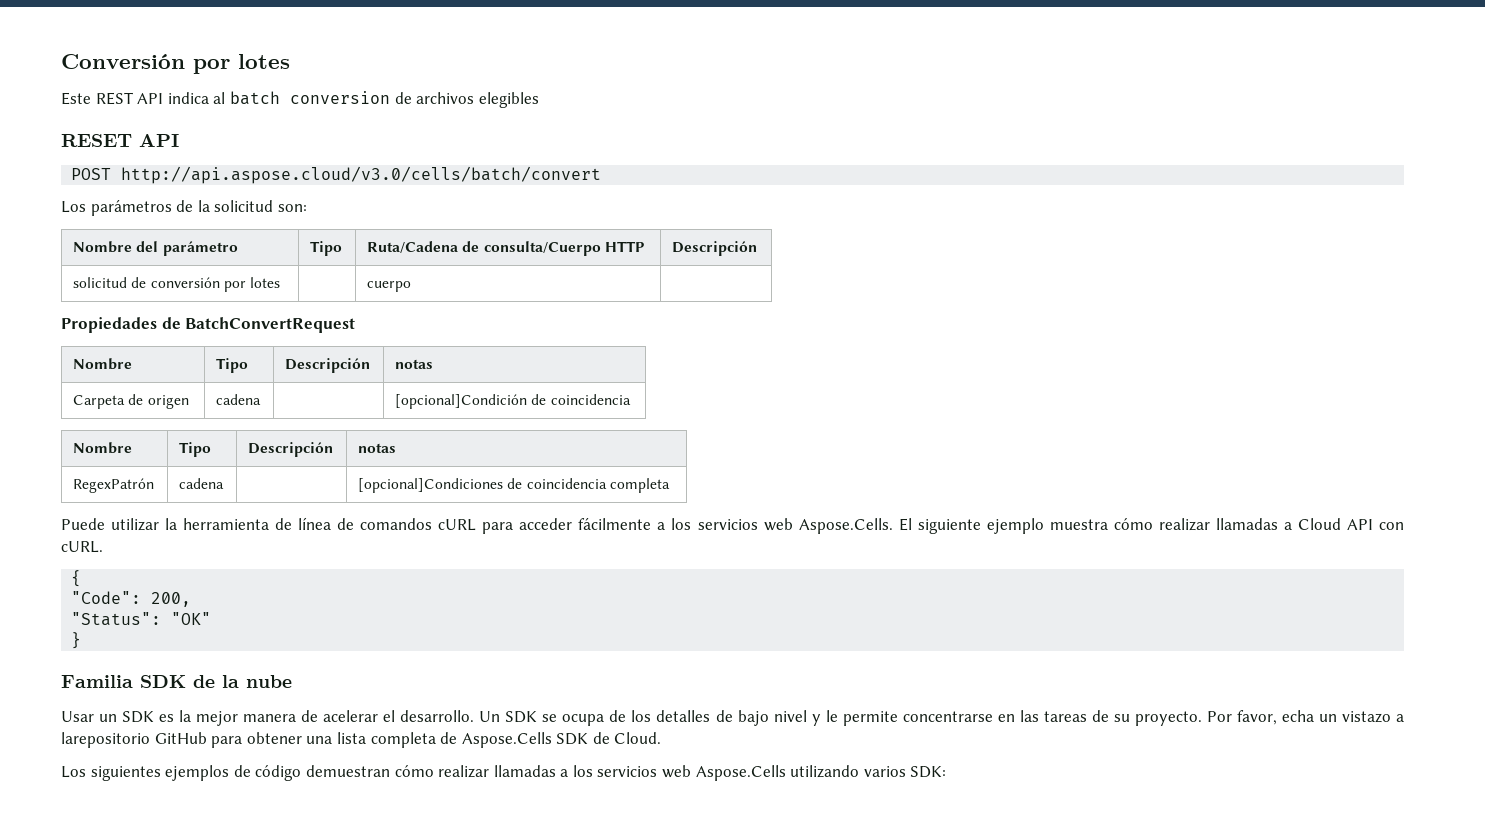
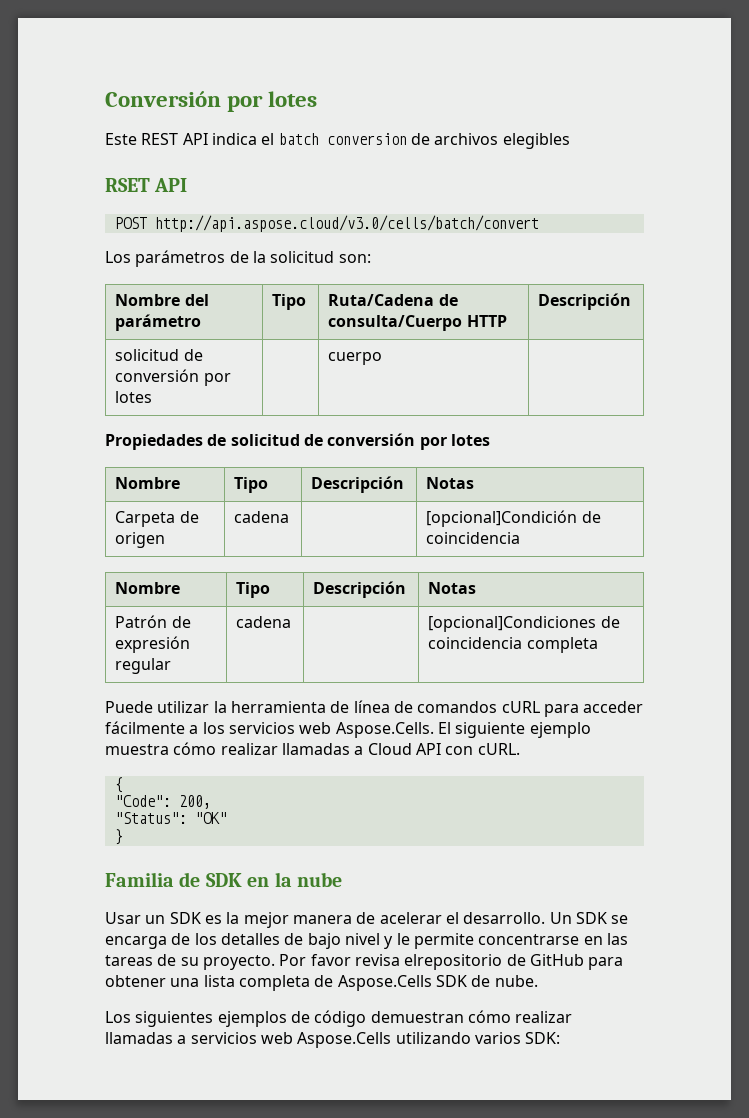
[213,92,226,104] al -> [261,133,275,145] el
[61,134,132,147] RESET -> [105,178,150,192] RSET
[185,317,356,333] [73,358,133,370] [216,358,249,373] [285,358,371,373] [395,359,434,369] BatchConvertRequest // Nombre | Tipo | Descripción | notas -> [230,433,490,450] [115,477,181,489] [234,477,269,493] [311,476,405,493] [426,477,475,489] solicitud de conversión por lotes // Nombre | Tipo | Descripción | Notas
[358,443,397,453] [73,478,155,493] notas // RegexPatrón -> [428,582,477,594] [115,615,191,628] [115,636,191,653] [115,658,172,674] Notas // Patrón de expresión regular
[140,675,215,688] SDK de -> [179,872,270,887] de SDK en
[562,714,605,726] ocupa -> [105,936,167,949] encarga
[1236,710,1405,725] [61,732,150,748] favor, echa un vistazo a larepositorio -> [310,954,526,970] favor revisa elrepositorio de
[614,732,662,744] Cloud. -> [494,975,538,987] nube.
[572,765,593,777] los -> (187, 1039) none

